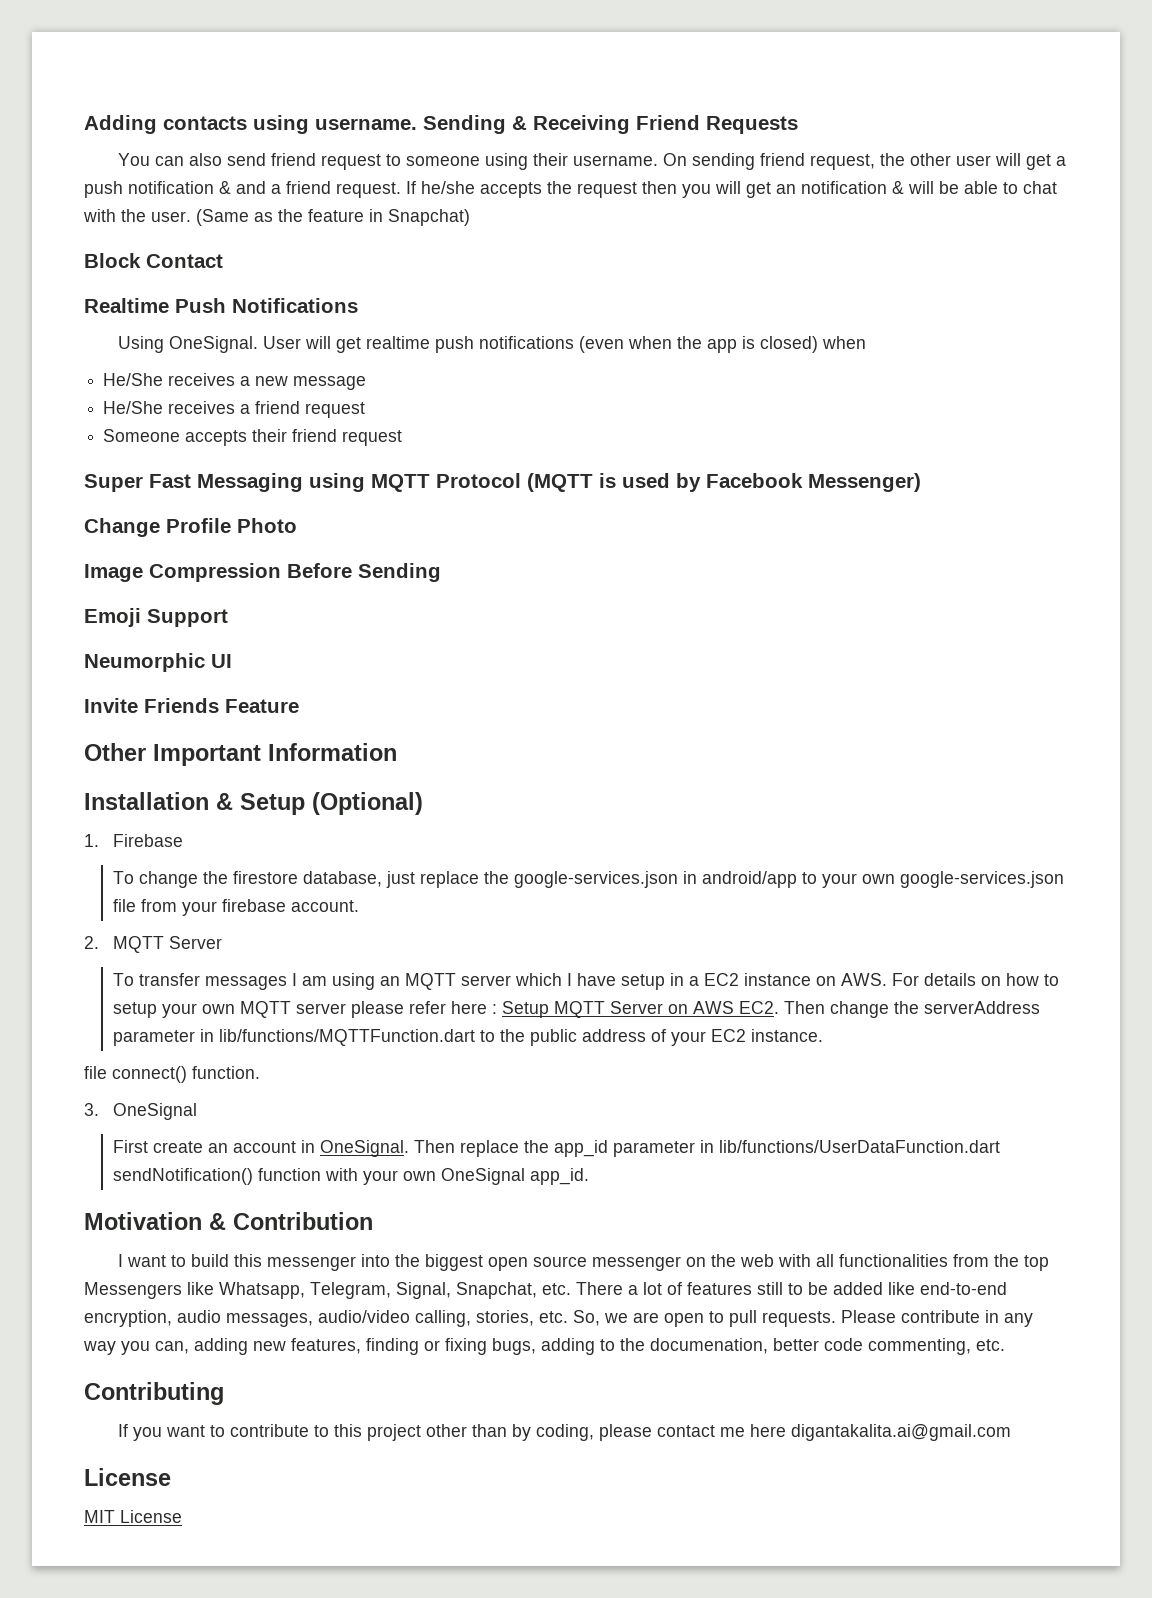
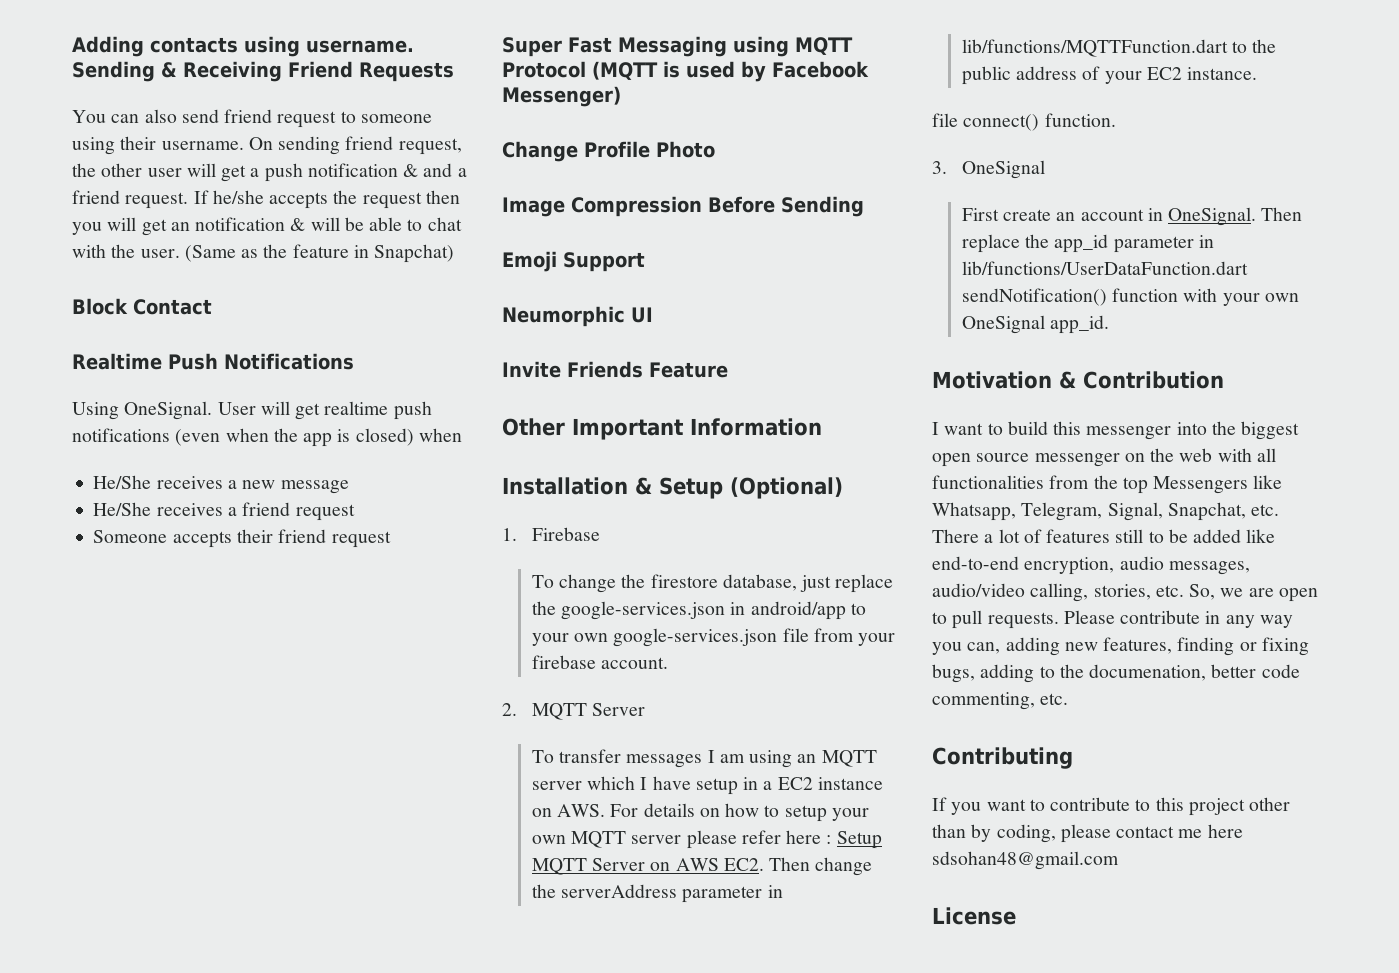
[791,1424,1012,1441] [84,1468,171,1486] [84,1510,182,1523] digantakalita.ai@gmail.com // License // MIT License -> [932,851,1119,870] [932,907,1016,925] sdsohan48@gmail.com // License

